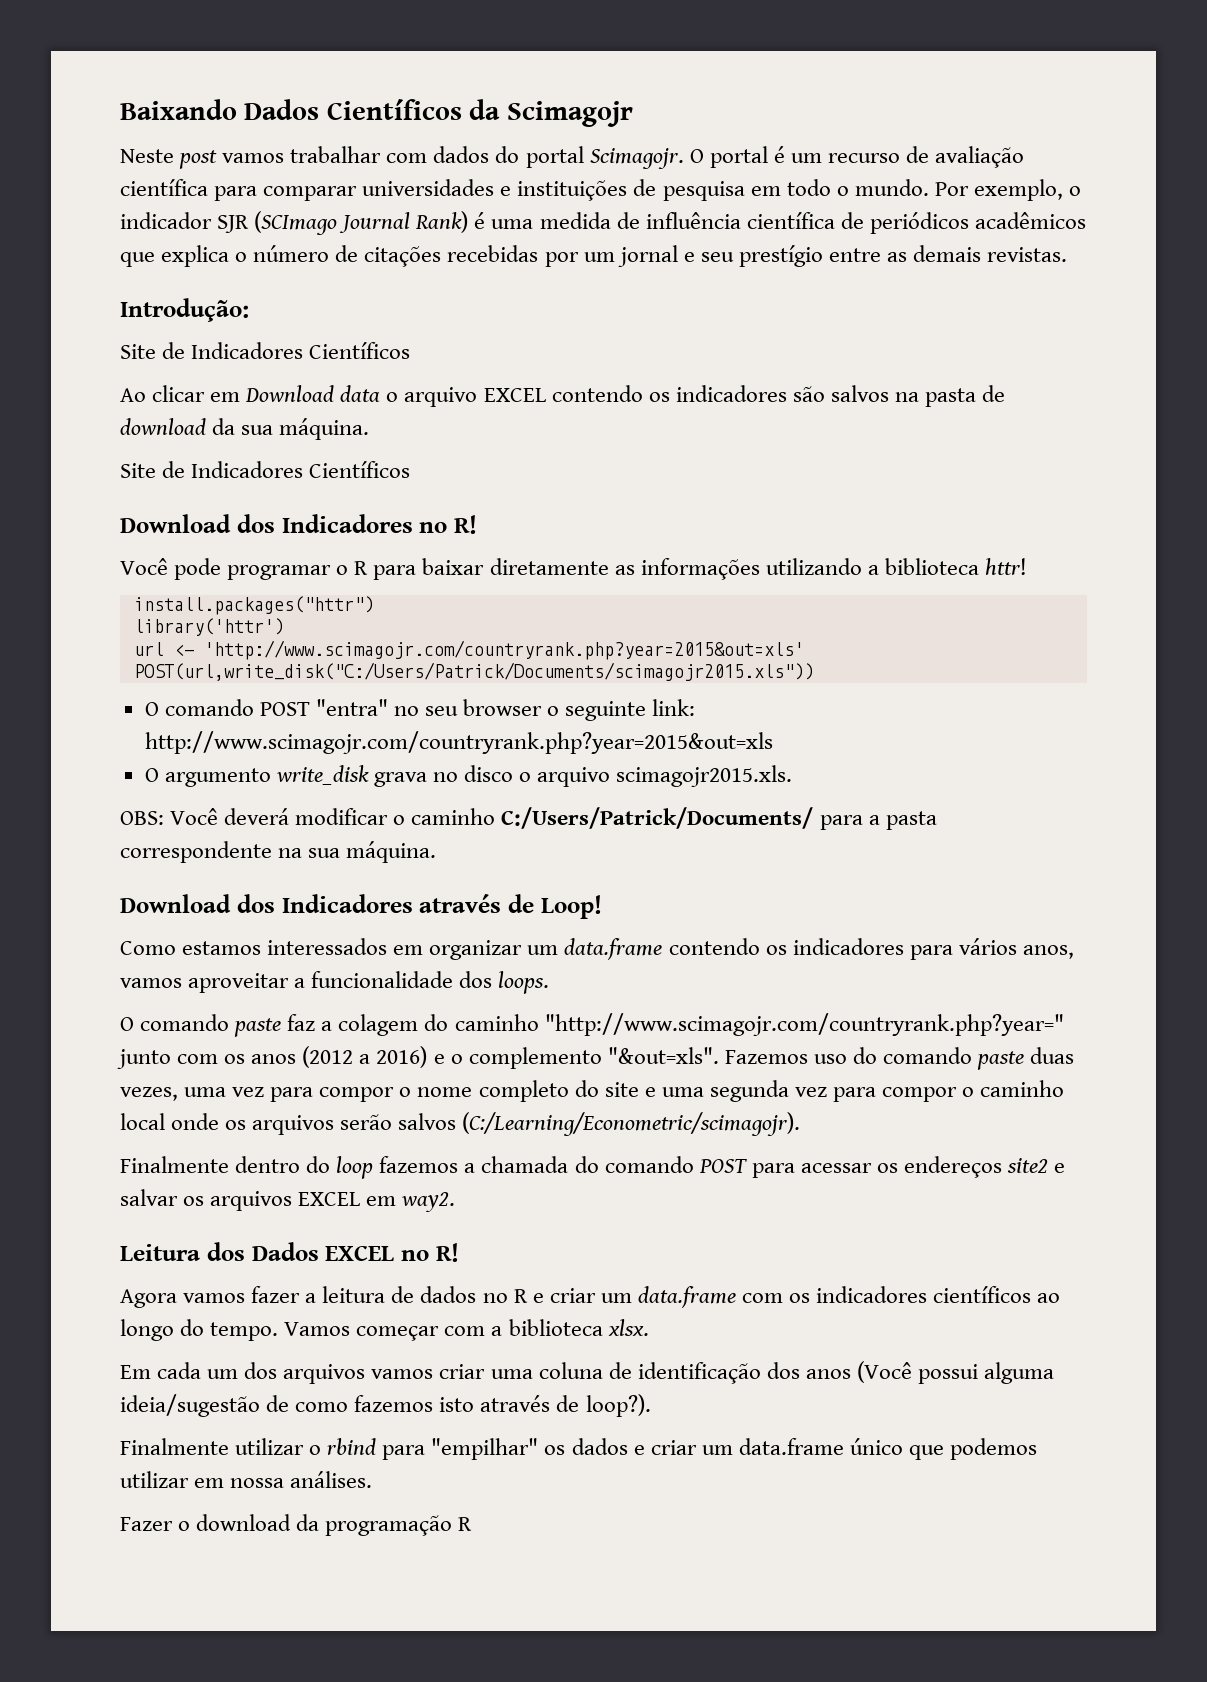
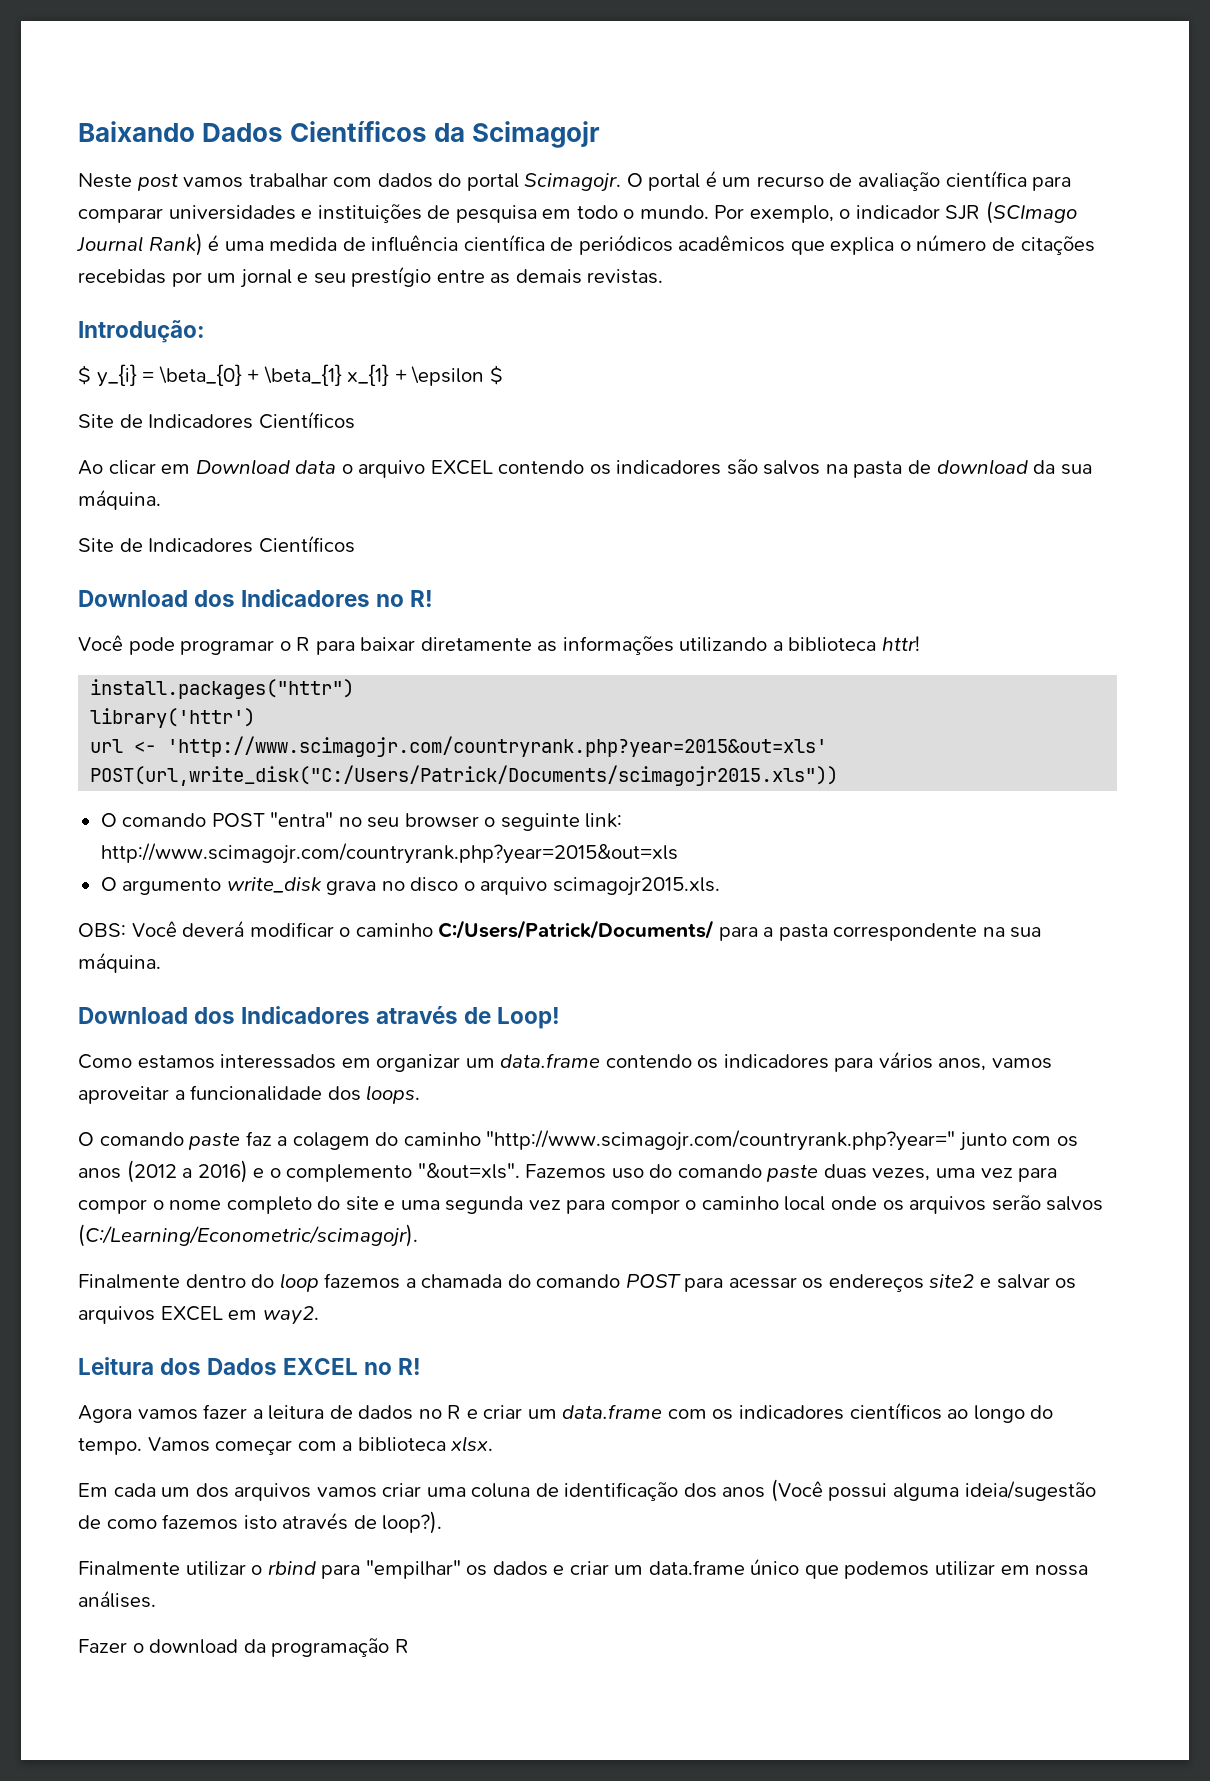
(249, 310) none -> [78,364,503,387] // $ y_{i} = \beta_{0} + \beta_{1} x_{1} + \epsilon $

